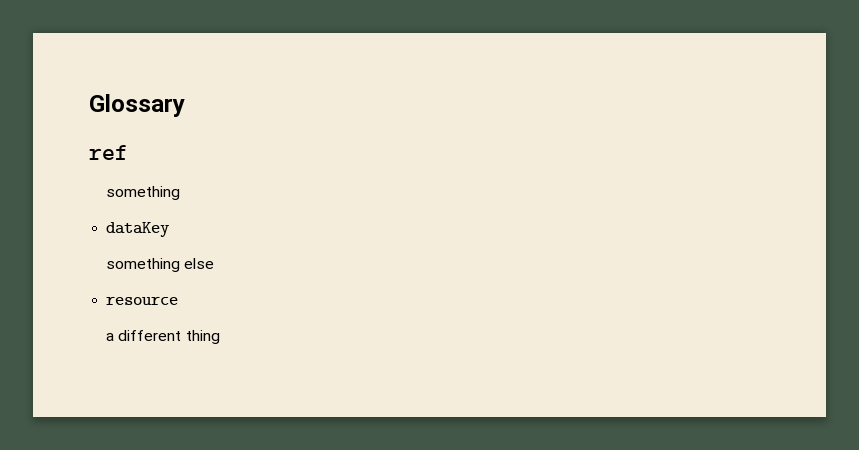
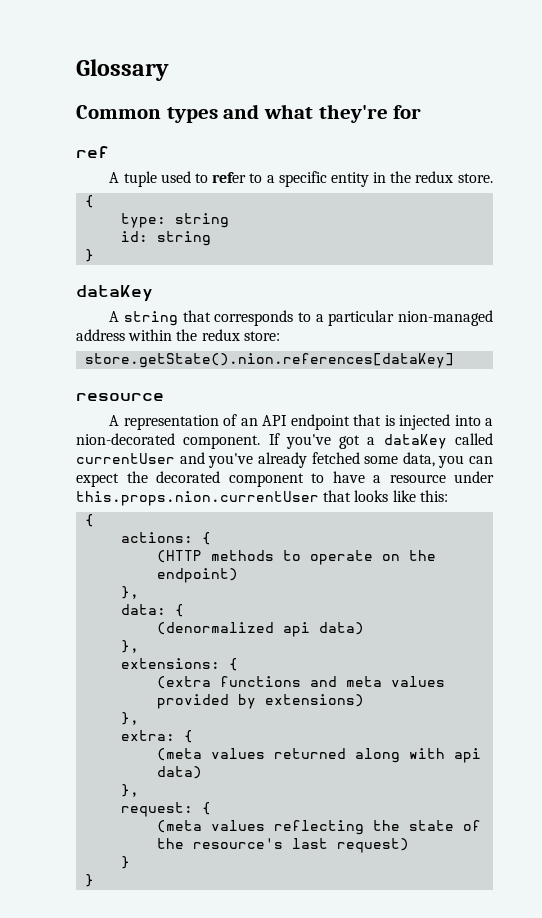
[89,145,128,160] [106,186,181,200] [106,222,171,237] [106,258,215,272] [106,296,179,305] [106,330,220,344] ref // something // dataKey // something else // resource // a different thing -> [76,104,422,123] [76,146,109,158] [109,171,493,187] [85,195,95,208] [121,213,230,228] [121,231,212,246] [85,249,95,262] [76,285,153,302] [109,310,493,326] [76,329,280,341] [85,353,455,368] [76,393,164,401] [109,414,493,430] [76,433,493,449] [76,452,493,468] [76,471,494,487] [76,490,448,506] [85,514,95,527] [121,532,212,545] [157,550,437,565] [157,568,239,583] [121,586,140,599] [121,604,185,617] [157,622,365,637] [121,640,140,653] [121,658,239,671] [157,676,446,689] [157,694,365,709] [121,712,140,725] [121,730,194,743] [157,748,482,763] [157,766,203,779] [121,784,140,797] [121,802,212,817] [157,820,482,835] [157,838,410,853] [121,856,131,869] [85,874,95,887] Common types and what they're for // ref // A tuple used to refer to a specific entity in the redux store. // { // type: string // id: string // } // dataKey // A string that corresponds to a particular nion-managed address within the redux store: // store.getState().nion.references[dataKey] // resource // A representation of an API endpoint that is injected into a nion-decorated component. If you've got a dataKey called currentUser and you've already fetched some data, you can expect the decorated component to have a resource under this.props.nion.currentUser that looks like this: // { // actions: { // (HTTP methods to operate on the endpoint) // }, // data: { // (denormalized api data) // }, // extensions: { // (extra functions and meta values provided by extensions) // }, // extra: { // (meta values returned along with api data) // }, // request: { // (meta values reflecting the state of the resource's last request) // } // }

